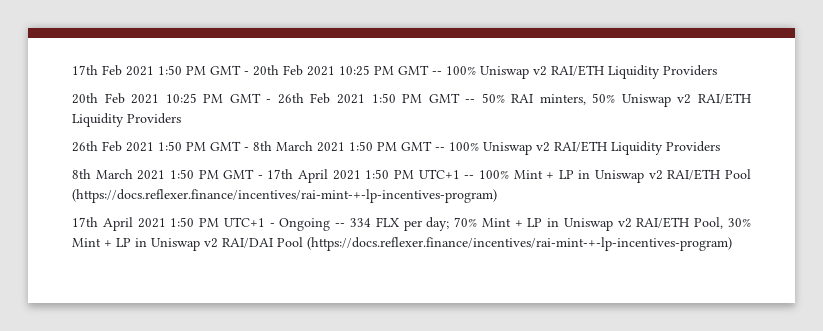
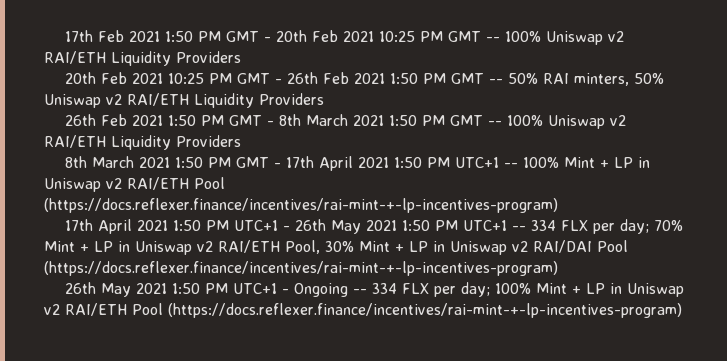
[279,218,331,231] Ongoing -> [295,219,508,234] 26th May 2021 1:50 PM UTC+1
(732, 244) none -> [65,282,685,297] [44,303,682,318] // 26th May 2021 1:50 PM UTC+1 - Ongoing -- 334 FLX per day; 100% Mint + LP in Uniswap v2 RAI/ETH Pool (https://docs.reflexer.finance/incentives/rai-mint-+-lp-incentives-program)

